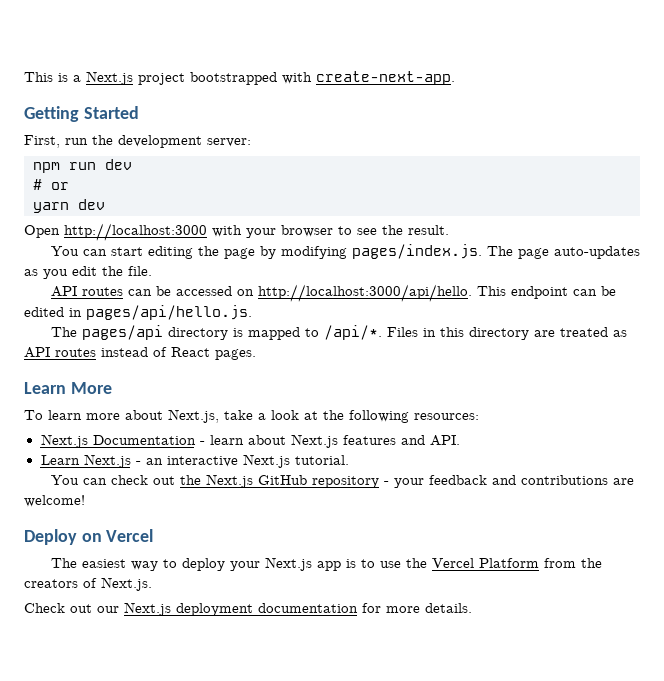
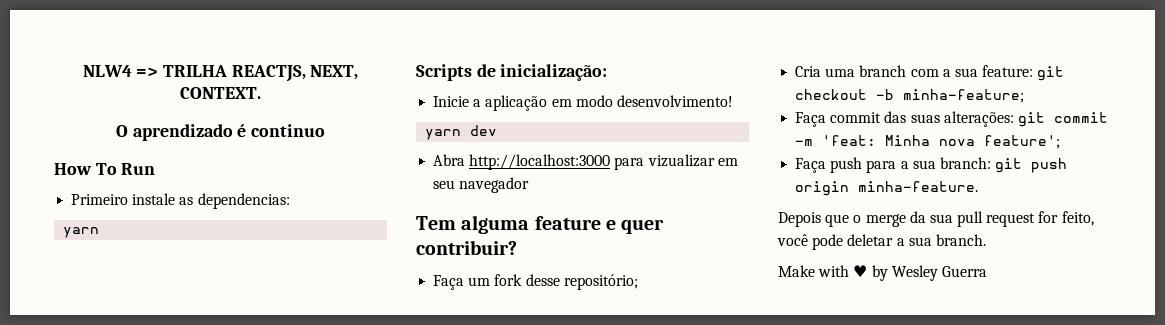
[24,71,455,85] [24,106,139,122] [24,135,251,148] [33,159,132,173] [33,179,69,190] [33,199,105,213] [24,223,449,241] [50,244,640,259] [24,266,152,279] [50,284,616,302] [24,305,252,320] [50,325,627,340] [24,347,256,360] [24,382,112,394] [24,409,479,423] [40,434,460,448] [40,454,349,468] [50,474,634,488] [24,495,85,507] [24,529,154,545] [50,557,602,571] [24,577,152,591] [24,602,472,616] This is a Next.js project bootstrapped with create-next-app. // Getting Started // First, run the development server: // npm run dev // # or // yarn dev // Open http://localhost:3000 with your browser to see the result. // You can start editing the page by modifying pages/index.js. The page auto-updates as you edit the file. // API routes can be accessed on http://localhost:3000/api/hello. This endpoint can be edited in pages/api/hello.js. // The pages/api directory is mapped to /api/*. Files in this directory are treated as API routes instead of React pages. // Learn More // To learn more about Next.js, take a look at the following resources: // Next.js Documentation - learn about Next.js features and API. // Learn Next.js - an interactive Next.js tutorial. // You can check out the Next.js GitHub repository - your feedback and contributions are welcome! // Deploy on Vercel // The easiest way to deploy your Next.js app is to use the Vercel Platform from the creators of Next.js. // Check out our Next.js deployment documentation for more details. -> [82,65,359,82] [180,87,261,99] [115,124,326,141] [54,163,156,175] [71,193,290,209] [63,227,100,238] [416,64,608,81] [433,95,733,111] [425,125,498,140] [433,154,738,170] [433,177,530,193] [416,215,665,234] [416,240,517,255] [433,274,638,290] [795,65,1065,81] [795,89,1025,103] [795,111,1108,127] [795,135,1061,149] [795,157,1068,173] [795,181,979,196] [778,211,1094,227] [777,234,986,250] [778,265,987,281] NLW4 => TRILHA REACTJS, NEXT, CONTEXT. // O aprendizado é continuo // How To Run // Primeiro instale as dependencias: // yarn // Scripts de inicialização: // Inicie a aplicação em modo desenvolvimento! // yarn dev // Abra http://localhost:3000 para vizualizar em seu navegador // Tem alguma feature e quer contribuir? // Faça um fork desse repositório; // Cria uma branch com a sua feature: git checkout -b minha-feature; // Faça commit das suas alterações: git commit -m 'feat: Minha nova feature'; // Faça push para a sua branch: git push origin minha-feature. // Depois que o merge da sua pull request for feito, você pode deletar a sua branch. // Make with ♥ by Wesley Guerra

